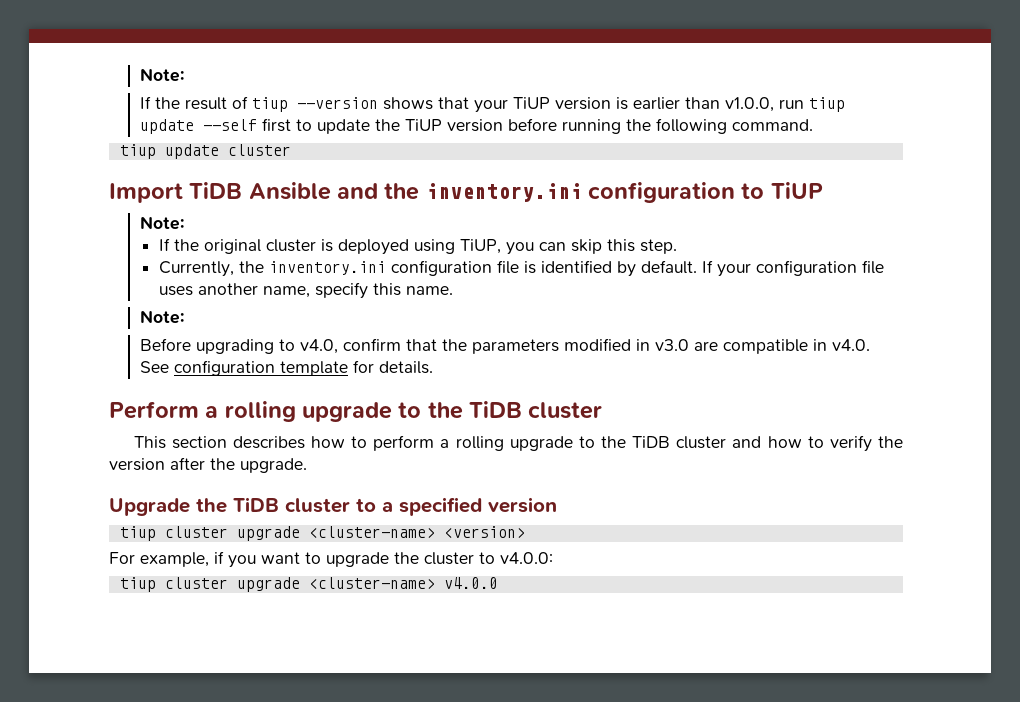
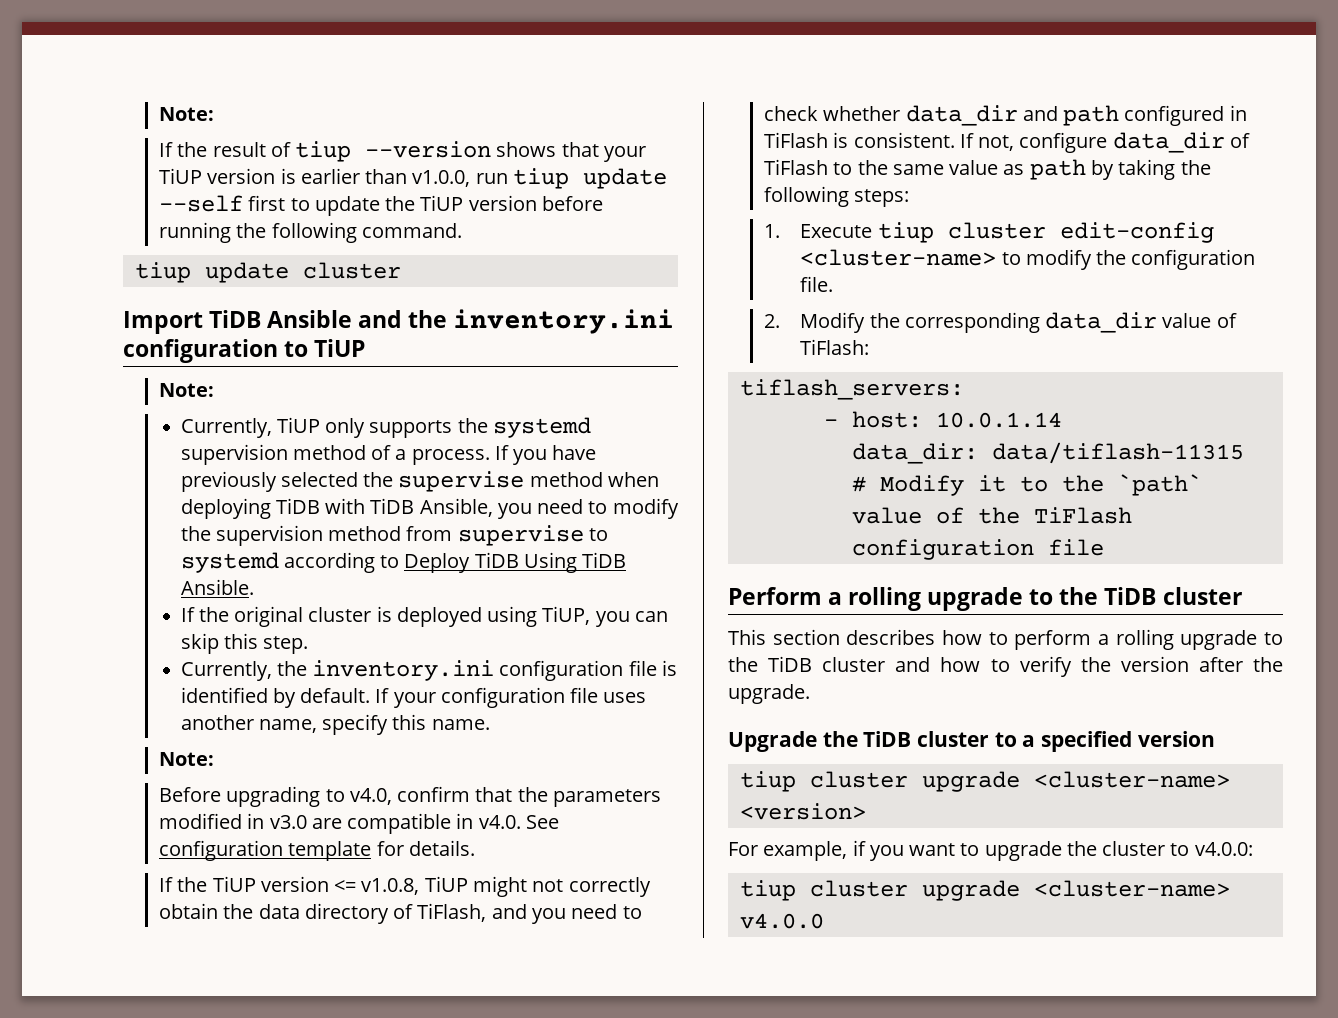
(184, 223) none -> [180,417,591,438] [180,444,597,465] [180,471,659,492] [180,498,679,519] [180,525,608,546] [180,552,627,573] [180,579,254,595] // Currently, TiUP only supports the systemd supervision method of a process. If you have previously selected the supervise method when deploying TiDB with TiDB Ansible, you need to modify the supervision method from supervise to systemd according to Deploy TiDB Using TiDB Ansible.
(433, 367) none -> [159,876,651,897] [159,903,642,924] [764,105,1247,126] [764,132,1250,153] [764,159,1211,180] [764,186,910,207] [764,222,1214,243] [800,249,1256,270] [800,276,834,292] [764,312,1237,333] [800,339,870,355] [739,379,964,400] [823,411,1062,428] [851,442,1244,464] [851,474,1202,496] [851,507,1132,524] [851,539,1104,560] // If the TiUP version <= v1.0.8, TiUP might not correctly obtain the data directory of TiFlash, and you need to check whether data_dir and path configured in TiFlash is consistent. If not, configure data_dir of TiFlash to the same value as path by taking the following steps: // 1. Execute tiup cluster edit-config <cluster-name> to modify the configuration file. // 2. Modify the corresponding data_dir value of TiFlash: // tiflash_servers: // - host: 10.0.1.14 // data_dir: data/tiflash-11315 # Modify it to the `path` value of the TiFlash configuration file

